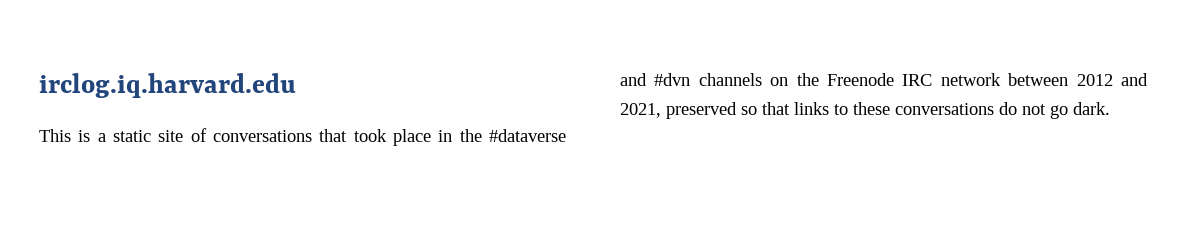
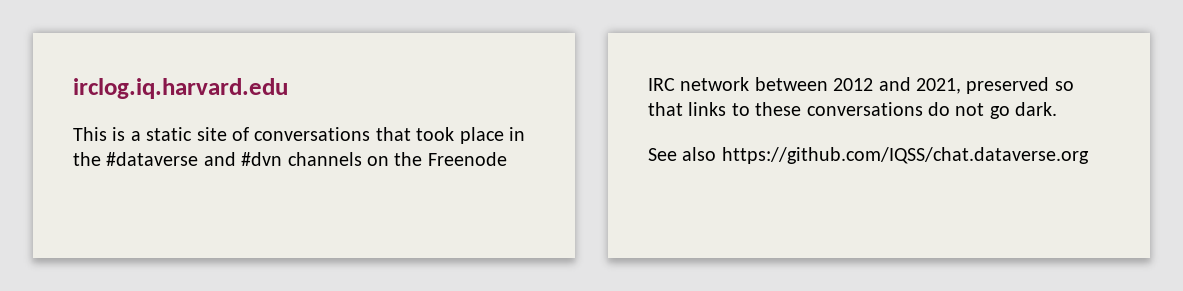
(1110, 108) none -> [648,147,1089,164] // See also https://github.com/IQSS/chat.dataverse.org

